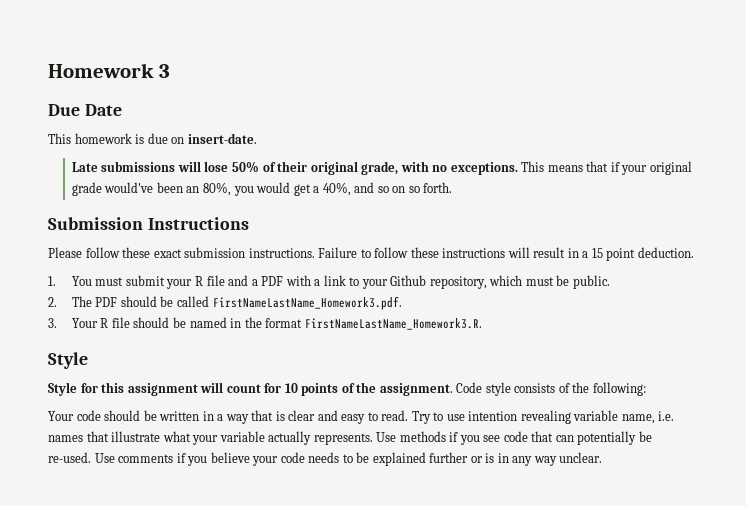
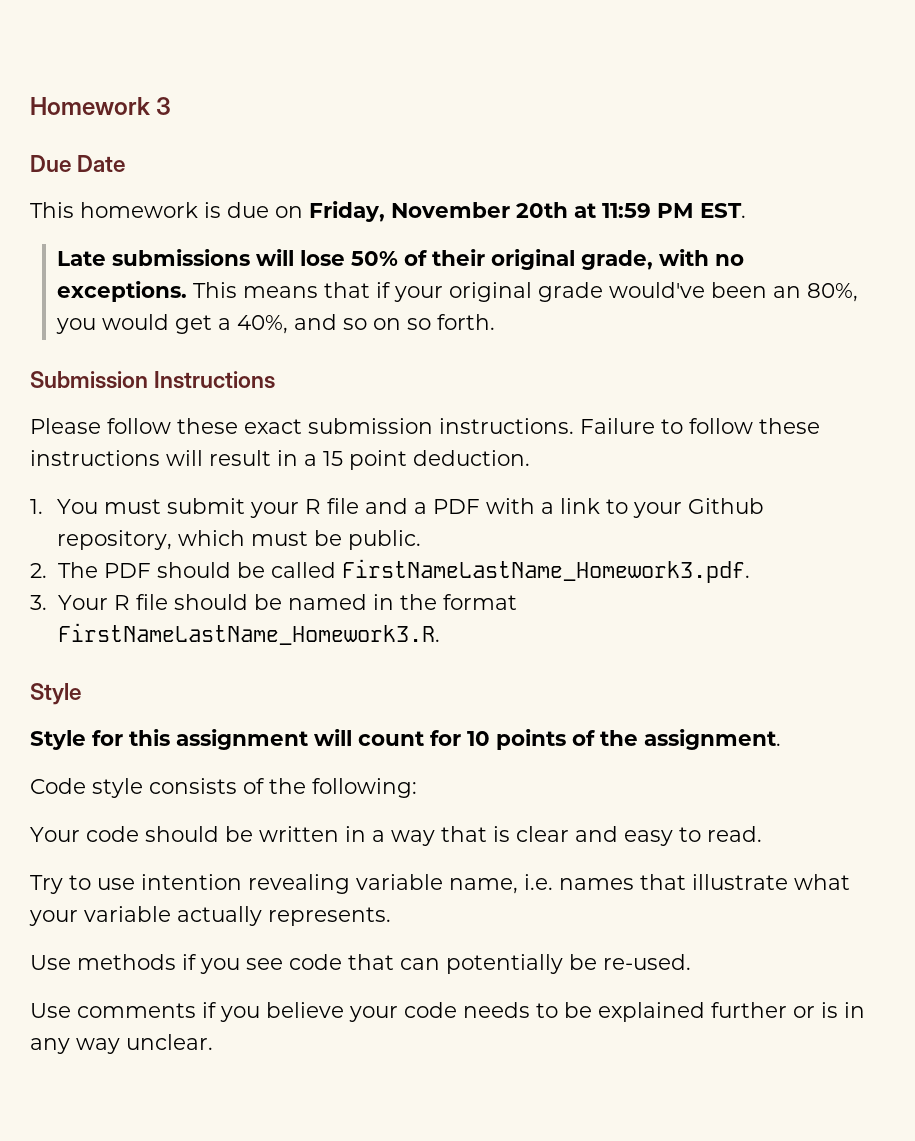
[187,133,257,144] insert-date. -> [309,201,746,222] Friday, November 20th at 11:59 PM EST.
(453, 389) none -> (781, 739) //
(409, 415) none -> (762, 834) //
(373, 439) none -> (391, 916) //
(91, 457) none -> (691, 962) //

